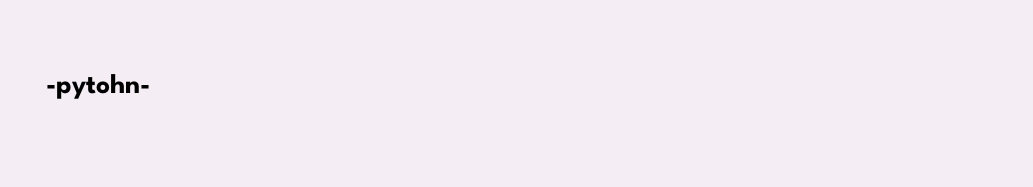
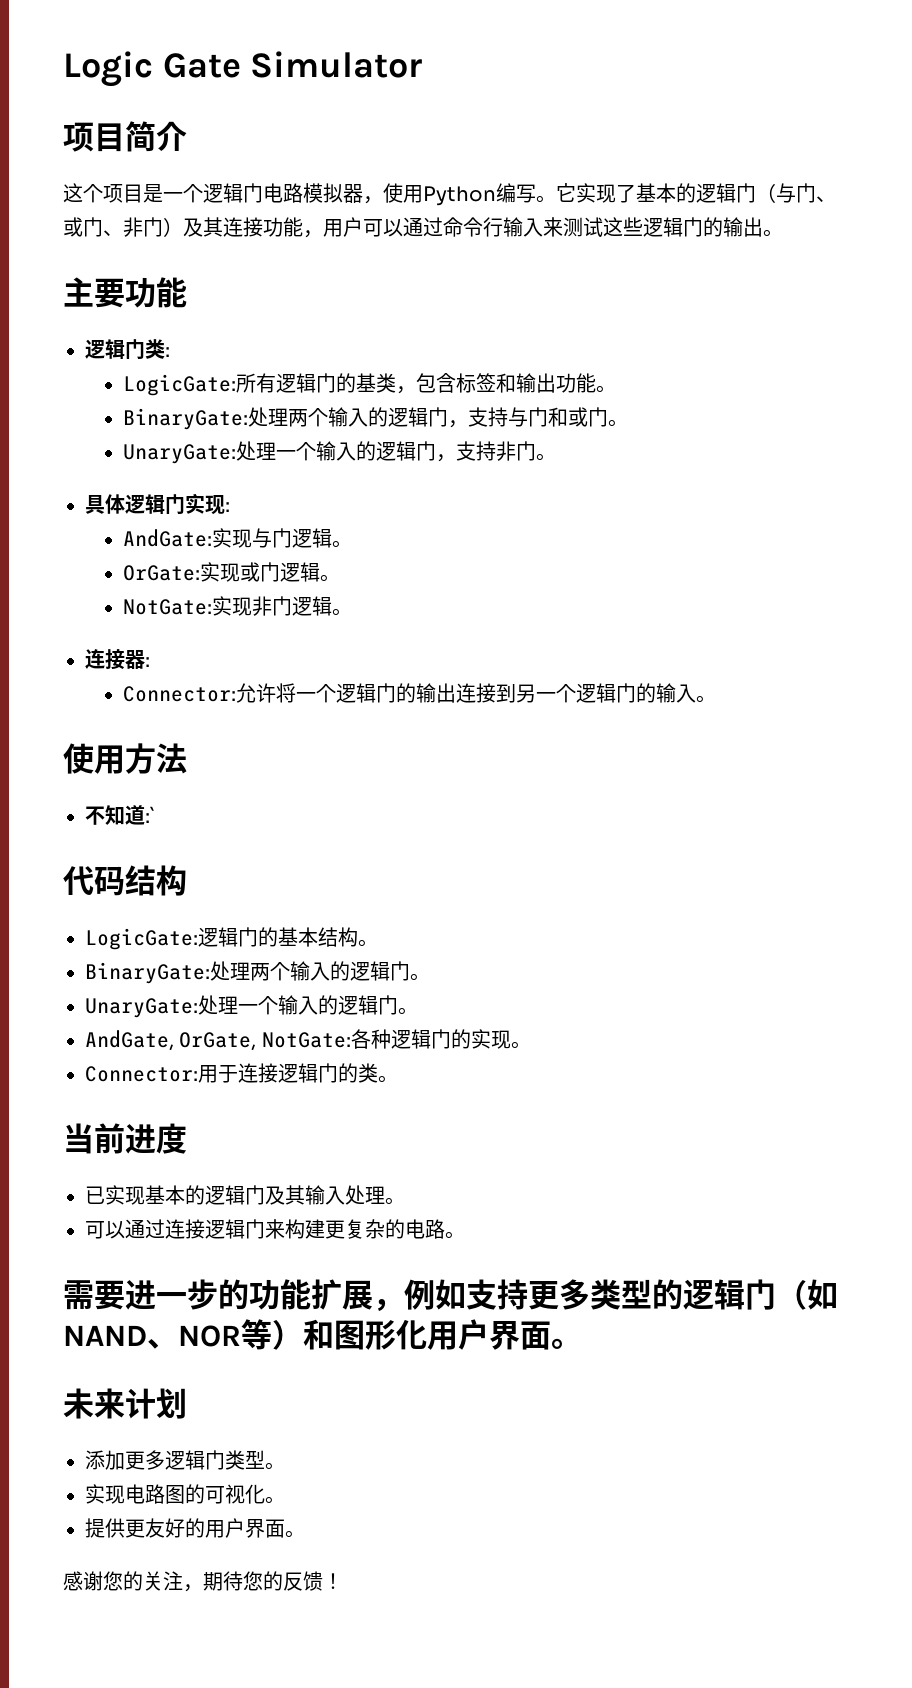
[46,74,150,99] -pytohn- -> [63,51,423,87] [63,121,187,152] [63,183,836,206] [63,217,783,238] [63,277,187,308] [85,339,170,359] [122,373,616,396] [122,407,628,430] [122,441,556,464] [85,493,230,515] [122,528,352,548] [122,562,340,582] [122,596,352,616] [85,649,150,670] [122,683,716,703] [63,743,187,774] [85,805,156,825] [63,865,187,896] [85,927,378,950] [85,961,430,984] [85,995,418,1018] [85,1029,531,1051] [85,1063,398,1083] [63,1123,187,1154] [85,1185,405,1205] [85,1219,465,1239] [63,1279,838,1312] [63,1319,582,1350] [63,1388,187,1419] [85,1450,285,1470] [85,1484,285,1504] [85,1518,305,1538] [63,1571,343,1592] Logic Gate Simulator // 项目简介 // 这个项目是一个逻辑门电路模拟器，使用Python编写。它实现了基本的逻辑门（与门、或门、非门）及其连接功能，用户可以通过命令行输入来测试这些逻辑门的输出。 // 主要功能 // 逻辑门类: // LogicGate:所有逻辑门的基类，包含标签和输出功能。 // BinaryGate:处理两个输入的逻辑门，支持与门和或门。 // UnaryGate:处理一个输入的逻辑门，支持非门。 // 具体逻辑门实现: // AndGate:实现与门逻辑。 // OrGate:实现或门逻辑。 // NotGate:实现非门逻辑。 // 连接器: // Connector:允许将一个逻辑门的输出连接到另一个逻辑门的输入。 // 使用方法 // 不知道:` // 代码结构 // LogicGate:逻辑门的基本结构。 // BinaryGate:处理两个输入的逻辑门。 // UnaryGate:处理一个输入的逻辑门。 // AndGate, OrGate, NotGate:各种逻辑门的实现。 // Connector:用于连接逻辑门的类。 // 当前进度 // 已实现基本的逻辑门及其输入处理。 // 可以通过连接逻辑门来构建更复杂的电路。 // 需要进一步的功能扩展，例如支持更多类型的逻辑门（如NAND、NOR等）和图形化用户界面。 // 未来计划 // 添加更多逻辑门类型。 // 实现电路图的可视化。 // 提供更友好的用户界面。 // 感谢您的关注，期待您的反馈！

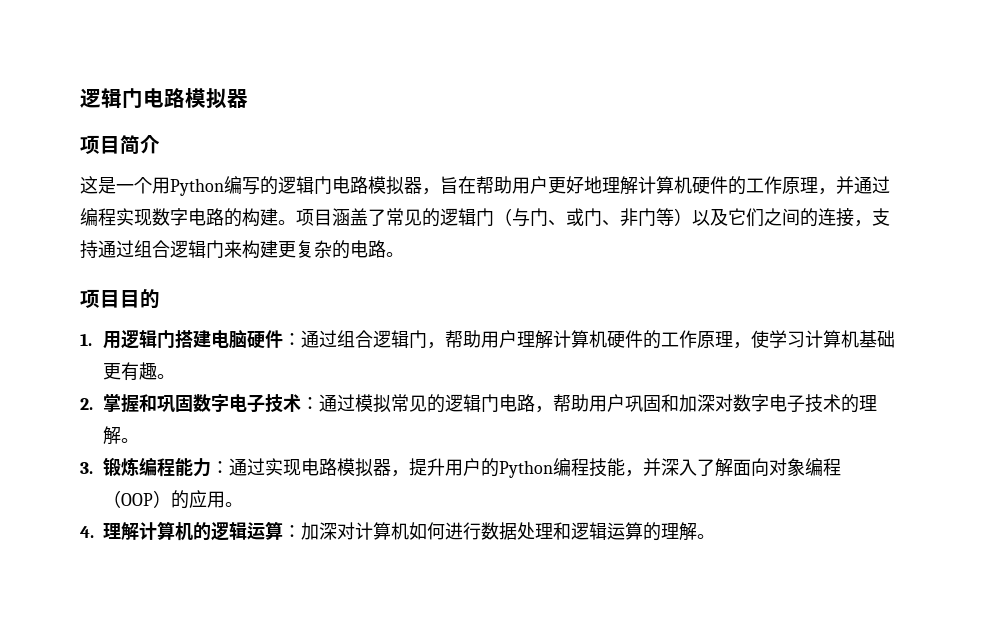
[63,51,423,87] Logic Gate Simulator -> [80,88,248,109] 逻辑门电路模拟器
[83,184,203,203] 个项目是一个 -> [98,176,278,196] 是一个用Python编写的
[383,183,676,206] 使用Python编写。它实现了基本 -> [440,176,890,195] [80,208,422,227] 旨在帮助用户更好地理解计算机硬件的工作原理，并通过编程实现数字电路的构建。项目涵盖了常见
[163,217,783,238] [63,277,187,308] [85,339,170,359] [122,373,616,396] [122,407,628,430] [122,441,556,464] [85,493,230,515] [122,528,352,548] [122,562,340,582] [122,596,352,616] [85,649,150,670] [122,683,716,703] [63,743,187,774] [85,805,156,825] [63,865,187,896] [85,927,378,950] [85,961,430,984] [85,995,418,1018] [85,1029,531,1051] [85,1063,398,1083] [63,1123,187,1154] [85,1185,405,1205] [85,1219,205,1239] ）及其连接功能，用户可以通过命令行输入来测试这些逻辑门的输出。 // 主要功能 // 逻辑门类: // LogicGate:所有逻辑门的基类，包含标签和输出功能。 // BinaryGate:处理两个输入的逻辑门，支持与门和或门。 // UnaryGate:处理一个输入的逻辑门，支持非门。 // 具体逻辑门实现: // AndGate:实现与门逻辑。 // OrGate:实现或门逻辑。 // NotGate:实现非门逻辑。 // 连接器: // Connector:允许将一个逻辑门的输出连接到另一个逻辑门的输入。 // 使用方法 // 不知道:` // 代码结构 // LogicGate:逻辑门的基本结构。 // BinaryGate:处理两个输入的逻辑门。 // UnaryGate:处理一个输入的逻辑门。 // AndGate, OrGate, NotGate:各种逻辑门的实现。 // Connector:用于连接逻辑门的类。 // 当前进度 // 已实现基本的逻辑门及其输入处理。 // 可以通过连接 -> [656,208,890,227] [80,240,170,259] 等）以及它们之间的连接，支持通过组合
[63,1279,838,1312] [63,1319,582,1350] [63,1388,187,1419] [85,1450,285,1470] [85,1484,285,1504] [85,1518,305,1538] [63,1571,343,1592] 需要进一步的功能扩展，例如支持更多类型的逻辑门（如NAND、NOR等）和图形化用户界面。 // 未来计划 // 添加更多逻辑门类型。 // 实现电路图的可视化。 // 提供更友好的用户界面。 // 感谢您的关注，期待您的反馈！ -> [80,289,160,309] [80,330,895,349] [102,362,175,381] [80,393,877,413] [102,426,139,445] [80,457,841,478] [102,490,243,509] [80,521,715,541] 项目目的 // 1.用逻辑门搭建电脑硬件：通过组合逻辑门，帮助用户理解计算机硬件的工作原理，使学习计算机基础更有趣。 // 2.掌握和巩固数字电子技术：通过模拟常见的逻辑门电路，帮助用户巩固和加深对数字电子技术的理解。 // 3.锻炼编程能力：通过实现电路模拟器，提升用户的Python编程技能，并深入了解面向对象编程（OOP）的应用。 // 4.理解计算机的逻辑运算：加深对计算机如何进行数据处理和逻辑运算的理解。

